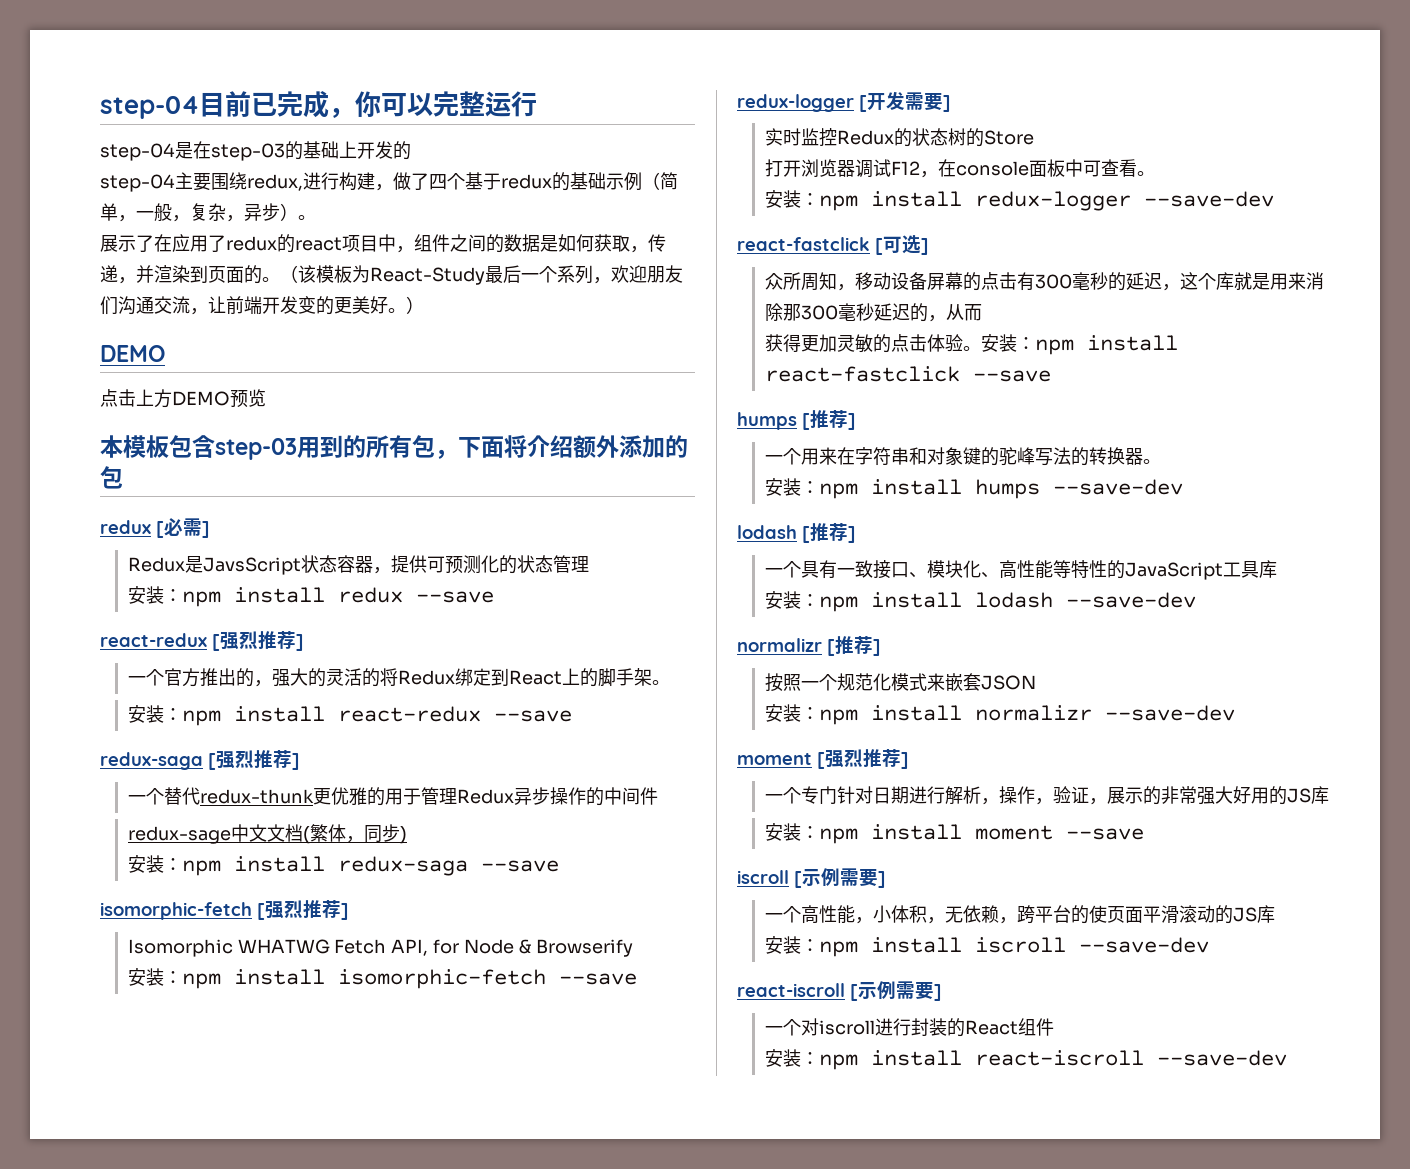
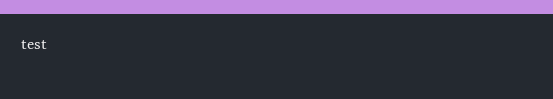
[100,91,537,119] [100,141,411,161] [100,172,678,192] [100,203,316,222] [100,234,666,253] [100,265,683,285] [100,296,424,315] [100,345,165,362] [100,389,266,408] [100,435,688,460] [100,466,123,489] [100,518,210,538] [127,555,589,575] [127,586,494,607] [100,631,304,651] [127,668,670,687] [127,705,572,726] [100,750,300,770] [127,787,658,806] [127,824,407,844] [127,855,559,876] [100,900,349,920] [127,939,633,957] [127,968,637,989] [737,91,951,112] [764,128,1034,147] [764,159,1155,178] [764,190,1274,211] [737,235,929,255] [764,272,1324,291] [764,303,982,322] [764,334,1178,355] [764,366,1051,382] [737,410,856,430] [764,447,1161,466] [764,478,1183,499] [737,523,856,543] [764,560,1277,580] [764,591,1196,612] [737,636,881,656] [764,673,1036,692] [764,704,1235,725] [737,749,909,769] [764,786,1329,805] [764,823,1144,844] [737,868,886,888] [764,905,1275,924] [764,936,1209,957] [737,981,942,1001] [764,1018,1054,1037] [764,1049,1287,1070] step-04目前已完成，你可以完整运行 // step-04是在step-03的基础上开发的 // step-04主要围绕redux,进行构建，做了四个基于redux的基础示例（简单，一般，复杂，异步）。 // 展示了在应用了redux的react项目中，组件之间的数据是如何获取，传递，并渲染到页面的。（该模板为React-Study最后一个系列，欢迎朋友们沟通交流，让前端开发变的更美好。） // DEMO // 点击上方DEMO预览 // 本模板包含step-03用到的所有包，下面将介绍额外添加的包 // redux [必需] // Redux是JavsScript状态容器，提供可预测化的状态管理 // 安装：npm install redux --save // react-redux [强烈推荐] // 一个官方推出的，强大的灵活的将Redux绑定到React上的脚手架。 // 安装：npm install react-redux --save // redux-saga [强烈推荐] // 一个替代redux-thunk更优雅的用于管理Redux异步操作的中间件 // redux-sage中文文档(繁体，同步) // 安装：npm install redux-saga --save // isomorphic-fetch [强烈推荐] // Isomorphic WHATWG Fetch API, for Node & Browserify // 安装：npm install isomorphic-fetch --save // redux-logger [开发需要] // 实时监控Redux的状态树的Store // 打开浏览器调试F12，在console面板中可查看。 // 安装：npm install redux-logger --save-dev // react-fastclick [可选] // 众所周知，移动设备屏幕的点击有300毫秒的延迟，这个库就是用来消除那300毫秒延迟的，从而 // 获得更加灵敏的点击体验。安装：npm install react-fastclick --save // humps [推荐] // 一个用来在字符串和对象键的驼峰写法的转换器。 // 安装：npm install humps --save-dev // lodash [推荐] // 一个具有一致接口、模块化、高性能等特性的JavaScript工具库 // 安装：npm install lodash --save-dev // normalizr [推荐] // 按照一个规范化模式来嵌套JSON // 安装：npm install normalizr --save-dev // moment [强烈推荐] // 一个专门针对日期进行解析，操作，验证，展示的非常强大好用的JS库 // 安装：npm install moment --save // iscroll [示例需要] // 一个高性能，小体积，无依赖，跨平台的使页面平滑滚动的JS库 // 安装：npm install iscroll --save-dev // react-iscroll [示例需要] // 一个对iscroll进行封装的React组件 // 安装：npm install react-iscroll --save-dev -> [21,40,47,49] test

